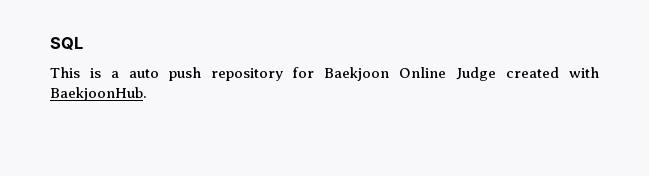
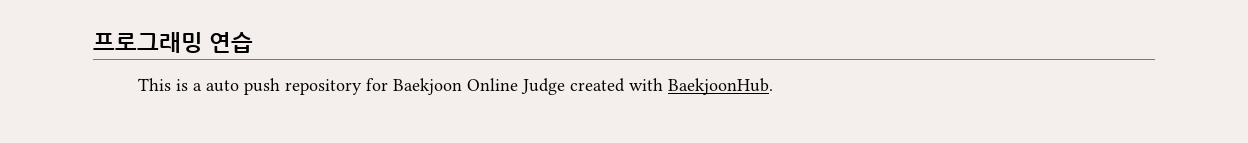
[50,37,83,50] SQL -> [93,32,254,53] 프로그래밍 연습

